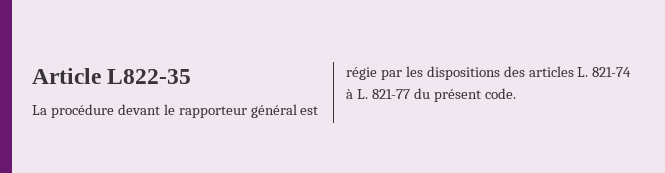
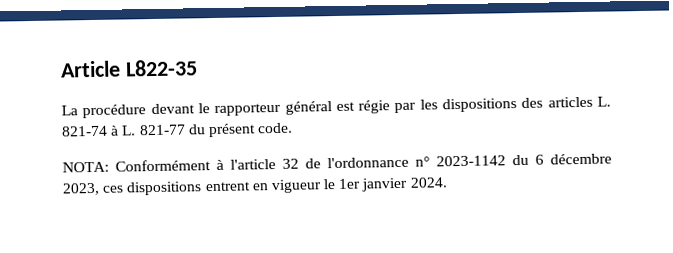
(516, 93) none -> [62,153,612,173] [62,177,448,196] // NOTA: Conformément à l'article 32 de l'ordonnance n° 2023-1142 du 6 décembre 2023, ces dispositions entrent en vigueur le 1er janvier 2024.

